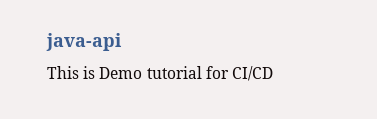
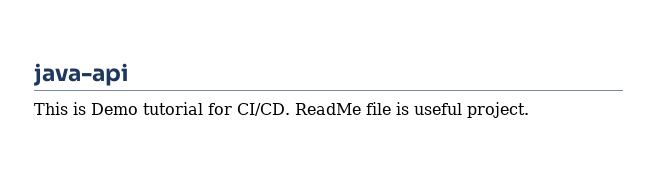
[231,66,273,81] CI/CD -> [237,102,529,118] CI/CD. ReadMe file is useful project.

